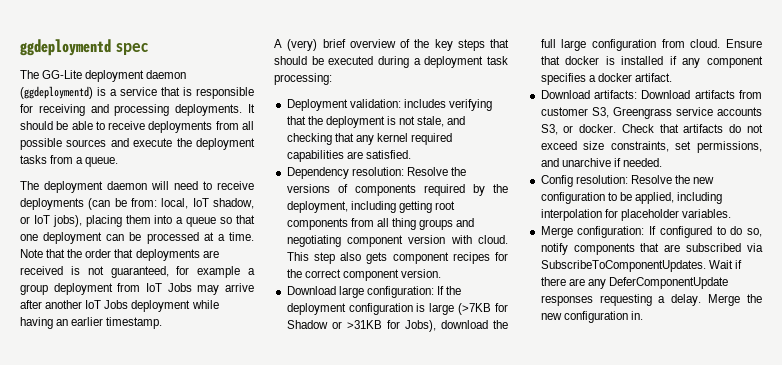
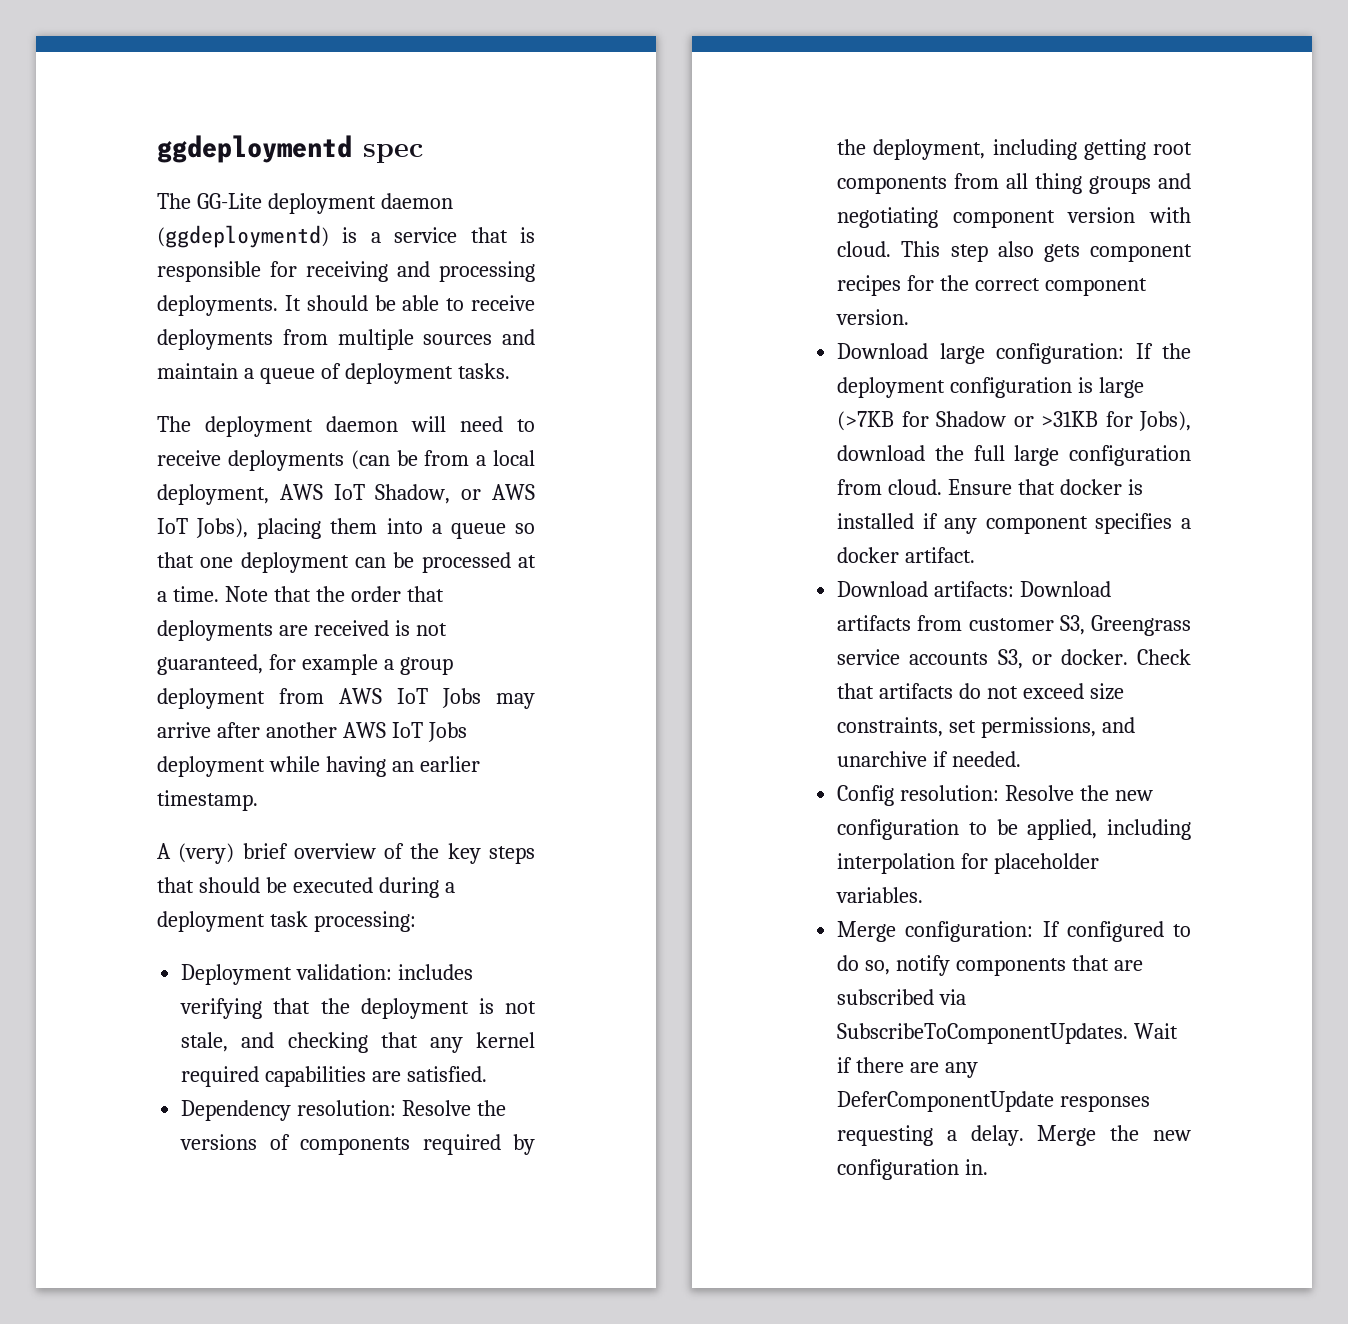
[241,121,254,130] [20,138,256,150] [20,155,119,167] all possible sources and execute the deployment tasks from a queue. -> [337,329,535,350] [157,363,510,384] multiple sources and maintain a queue of deployment tasks.
[131,198,255,209] [20,215,82,227] from: local, IoT shadow, or IoT jobs), -> [424,450,535,466] [157,484,535,505] [157,518,249,538] from a local deployment, AWS IoT Shadow, or AWS IoT Jobs),
(141, 287) none -> [339,688,382,704] AWS
(83, 304) none -> [342,722,386,738] AWS

